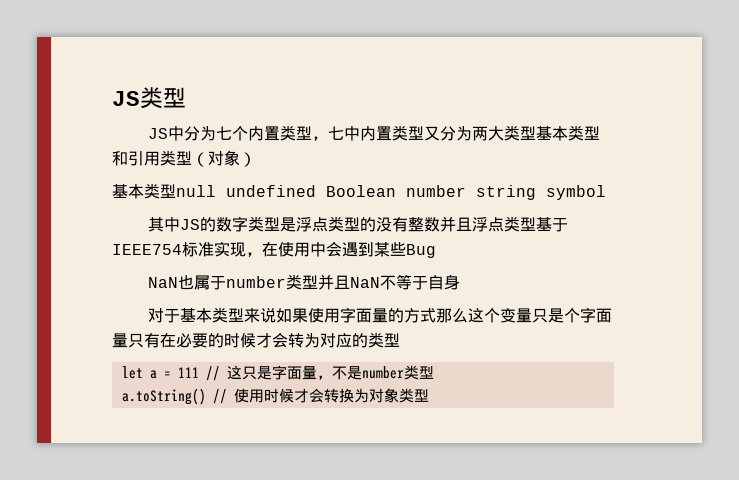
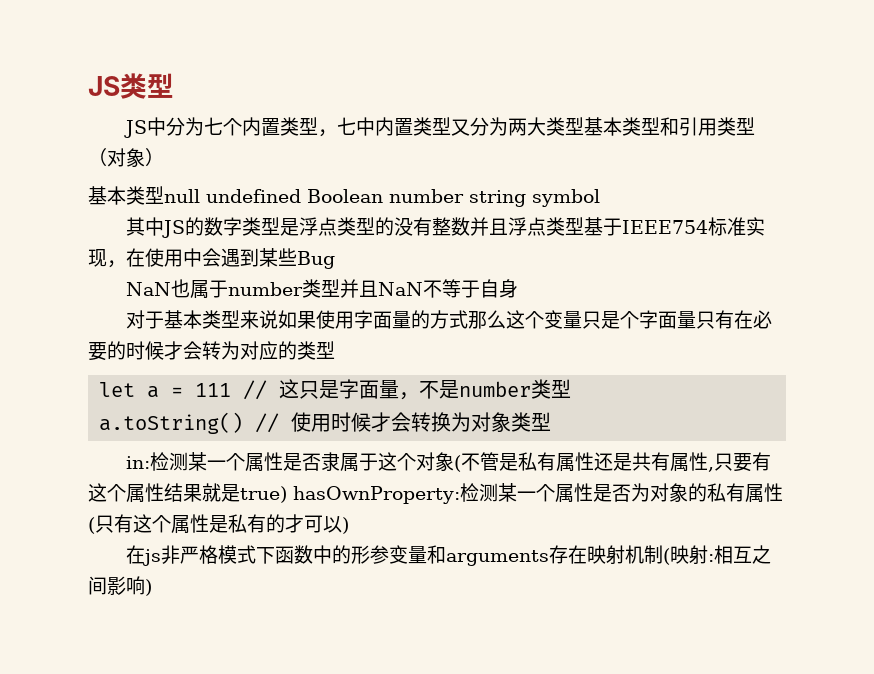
(429, 395) none -> [125,452,771,472] [88,483,783,504] [88,514,349,534] [125,545,771,566] [88,576,152,596] // in:检测某一个属性是否隶属于这个对象(不管是私有属性还是共有属性,只要有这个属性结果就是true) hasOwnProperty:检测某一个属性是否为对象的私有属性(只有这个属性是私有的才可以) // 在js非严格模式下函数中的形参变量和arguments存在映射机制(映射:相互之间影响)

